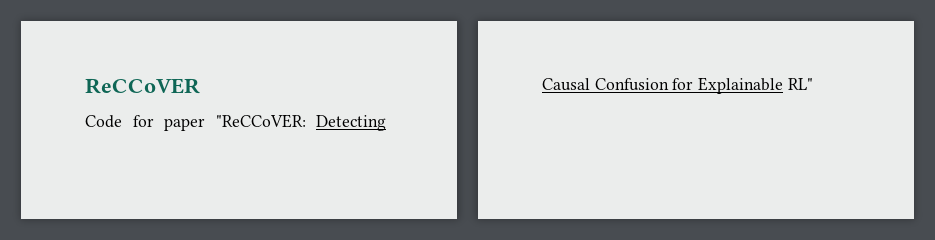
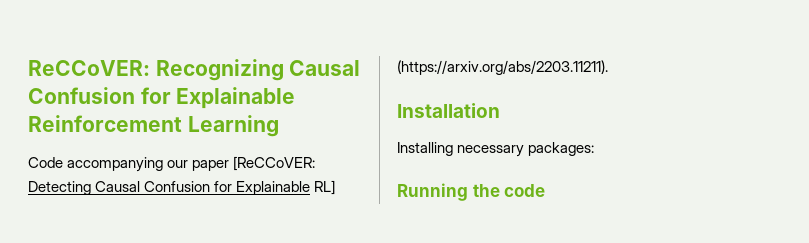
[85,78,200,94] [85,114,306,131] ReCCoVER // Code for paper "ReCCoVER: -> [28,59,361,81] [28,87,296,109] [28,115,279,137] [28,156,316,172] ReCCoVER: Recognizing Causal Confusion for Explainable Reinforcement Learning // Code accompanying our paper [ReCCoVER:
[787,78,813,90] RL" -> [314,180,336,195] [397,60,608,75] [397,103,500,118] [397,142,595,157] [397,183,546,201] RL] (https://arxiv.org/abs/2203.11211). // Installation // Installing necessary packages: // Running the code

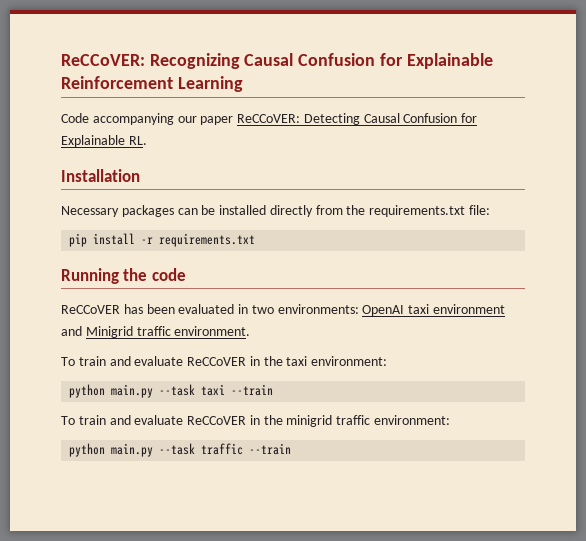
[233,156,316,171] [ReCCoVER: -> [237,114,301,123] ReCCoVER:
[314,180,336,195] [397,60,608,75] RL] (https://arxiv.org/abs/2203.11211). -> [128,136,147,145] RL.
[397,142,595,157] [397,183,546,201] Installing necessary packages: // Running the code -> [61,205,491,217] [69,233,256,247] [61,268,186,284] [61,304,506,316] [61,326,251,338] [61,356,388,366] [69,384,274,398] [61,415,451,427] [69,443,292,457] Necessary packages can be installed directly from the requirements.txt file: // pip install -r requirements.txt // Running the code // ReCCoVER has been evaluated in two environments: OpenAI taxi environment and Minigrid traffic environment. // To train and evaluate ReCCoVER in the taxi environment: // python main.py --task taxi --train // To train and evaluate ReCCoVER in the minigrid traffic environment: // python main.py --task traffic --train

